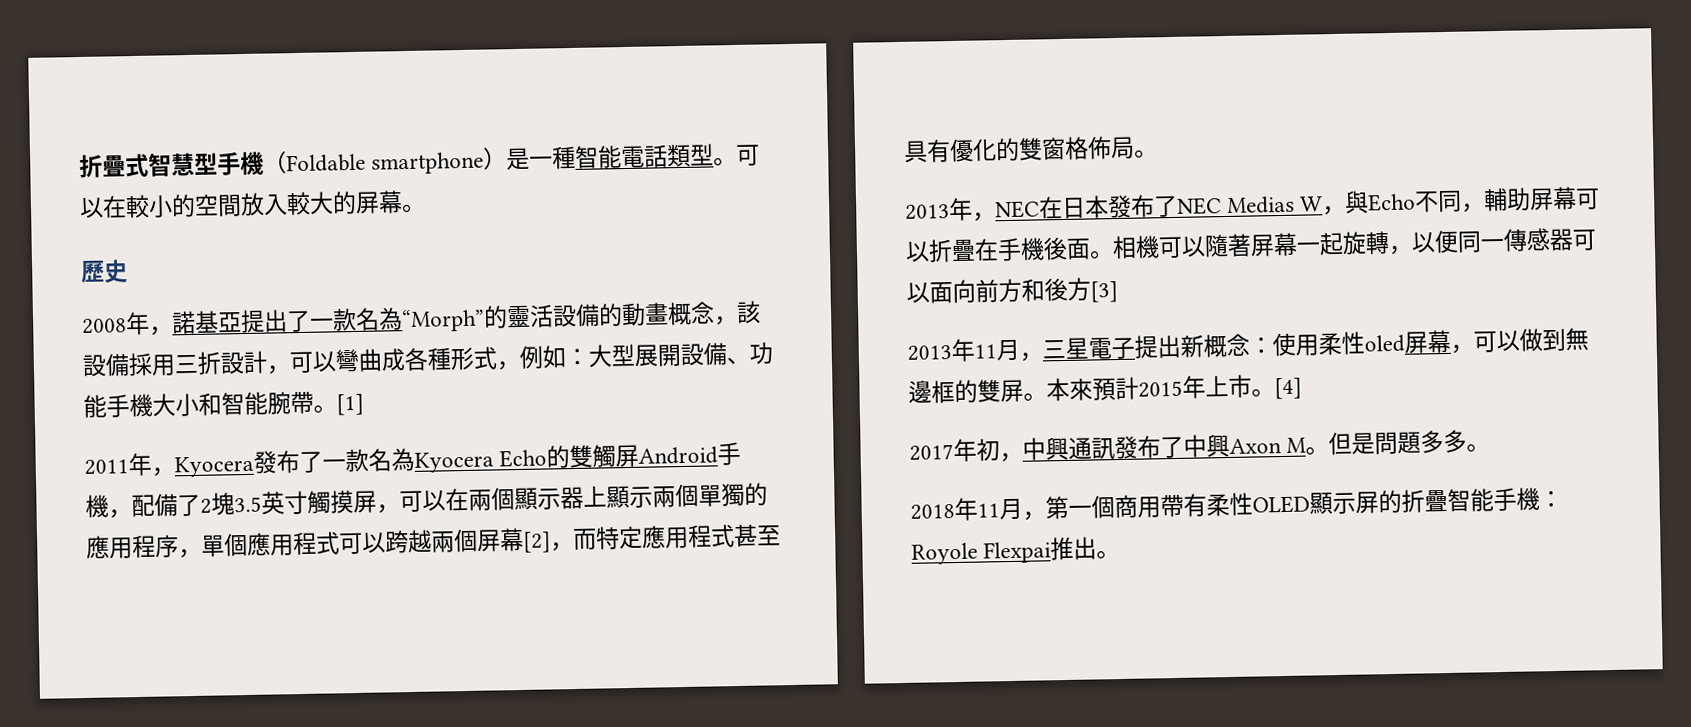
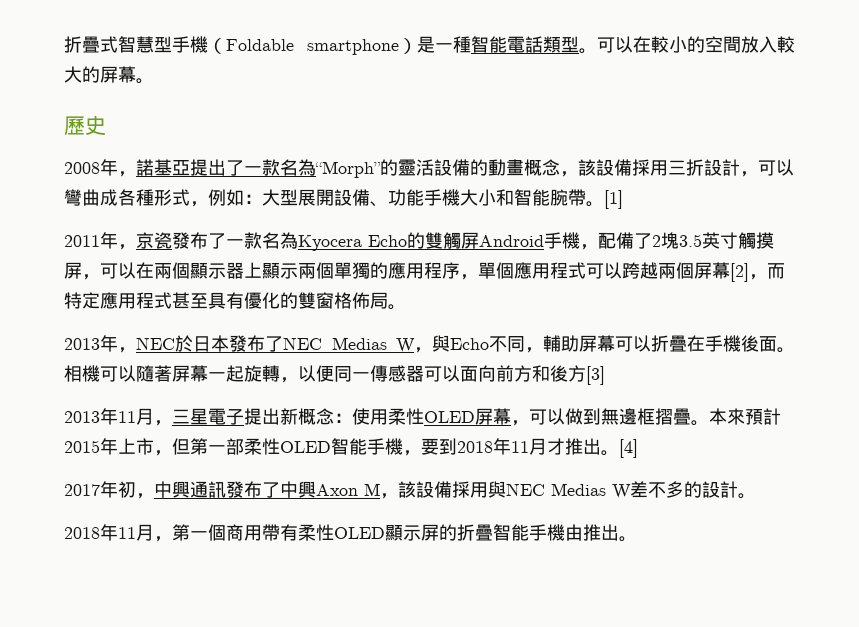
[174,455,254,478] Kyocera -> [136,232,172,249] 京瓷
[1038,196,1063,220] 在 -> [175,335,193,352] 於
[1364,334,1405,353] oled -> [424,411,475,423] OLED
[954,379,1024,404] 的雙屏 -> [655,408,691,425] 摺疊
(1252, 386) none -> [154,438,601,456] ，但第一部柔性OLED智能手機，要到2018年11月才推出
[1305,429,1468,456] 。但是問題多多 -> [380,481,738,499] ，該設備採用與NEC Medias W差不多的設計
[1539,490,1563,508] [911,541,1052,565] ：Royole Flexpai -> [565,524,583,541] 由

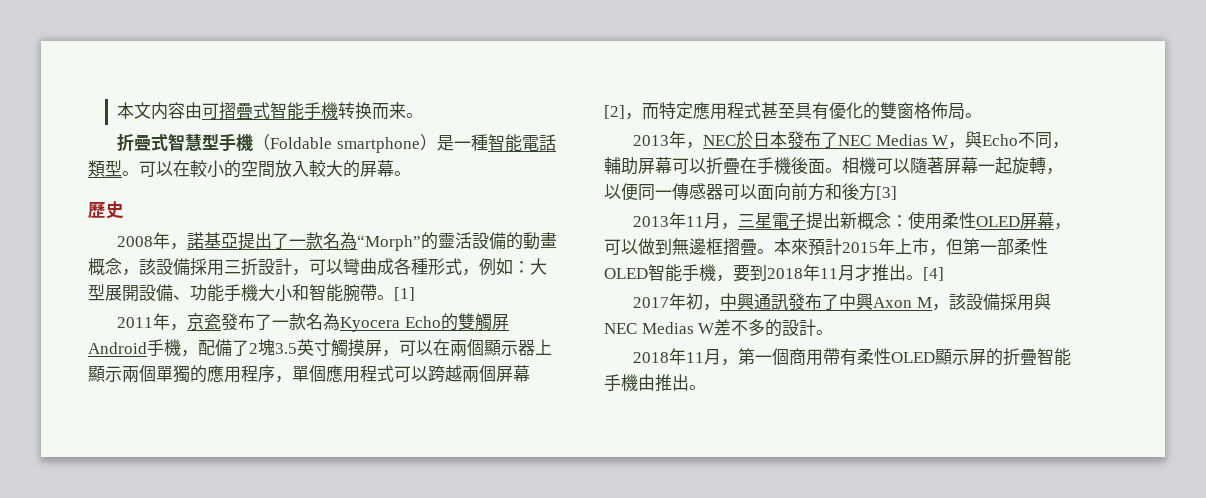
(64, 44) none -> [117,102,424,120] 本文内容由可摺疊式智能手機转换而来。 //

